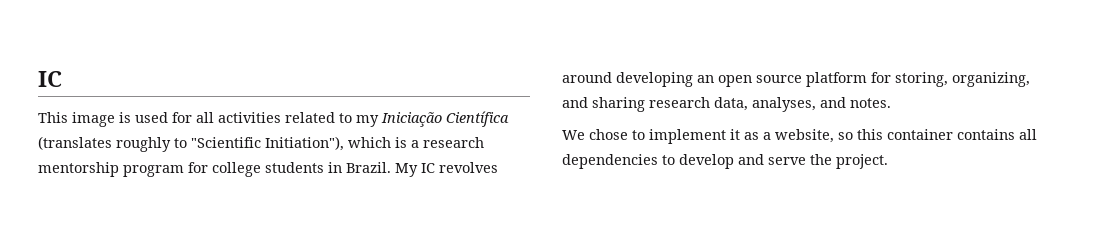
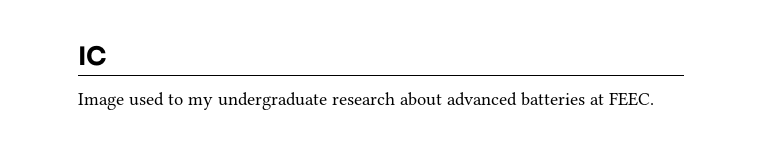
[38,111,509,127] [38,136,484,152] [38,162,498,177] [562,72,1030,87] [562,97,891,112] [562,129,1037,144] [562,154,888,169] This image is used for all activities related to my Iniciação Científica (translates roughly to "Scientific Initiation"), which is a research mentorship program for college students in Brazil. My IC revolves around developing an open source platform for storing, organizing, and sharing research data, analyses, and notes. // We chose to implement it as a website, so this container contains all dependencies to develop and serve the project. -> [78,92,654,110] Image used to my undergraduate research about advanced batteries at FEEC.

